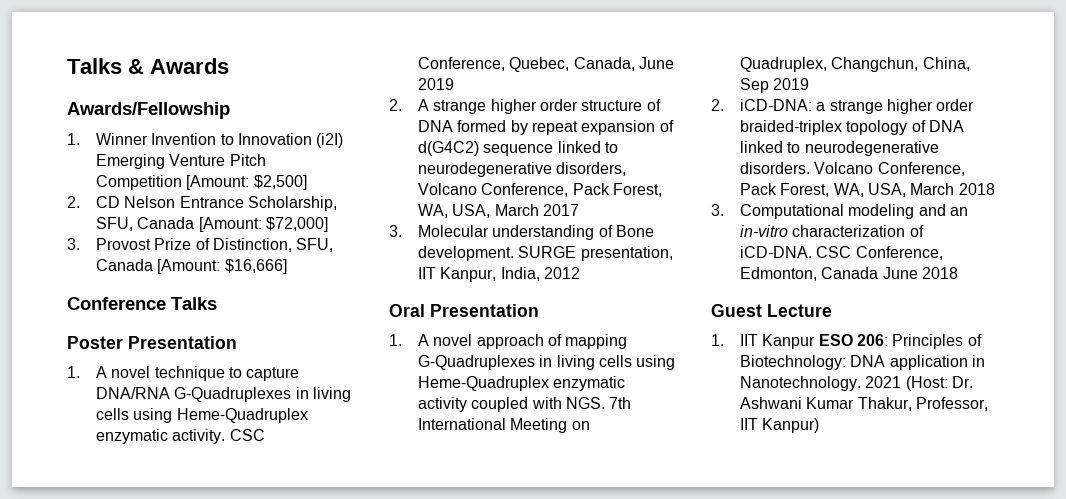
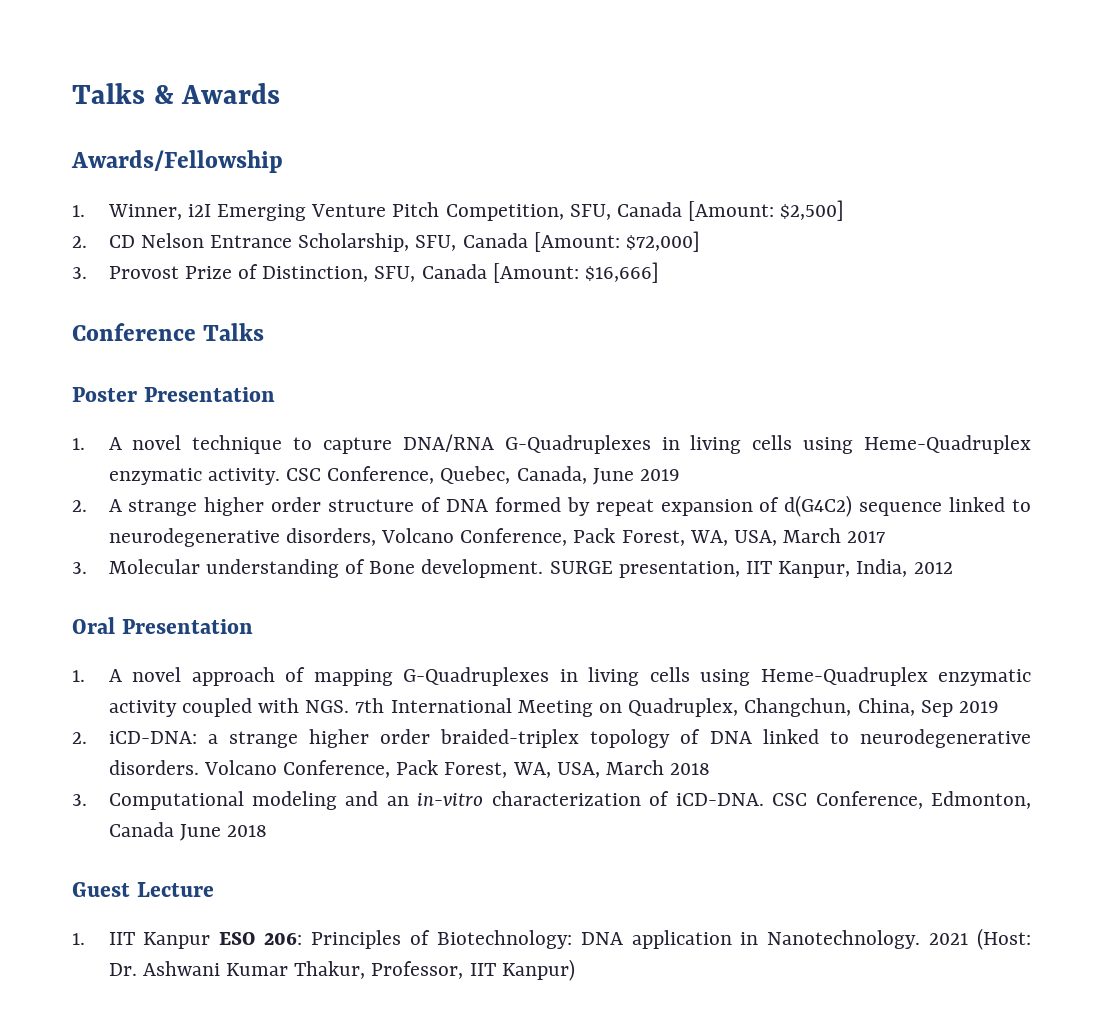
[96,133,344,148] [96,154,266,169] [96,175,183,190] Winner Invention to Innovation (i2I) Emerging Venture Pitch Competition -> [107,202,683,221] Winner, i2I Emerging Venture Pitch Competition, SFU, Canada

